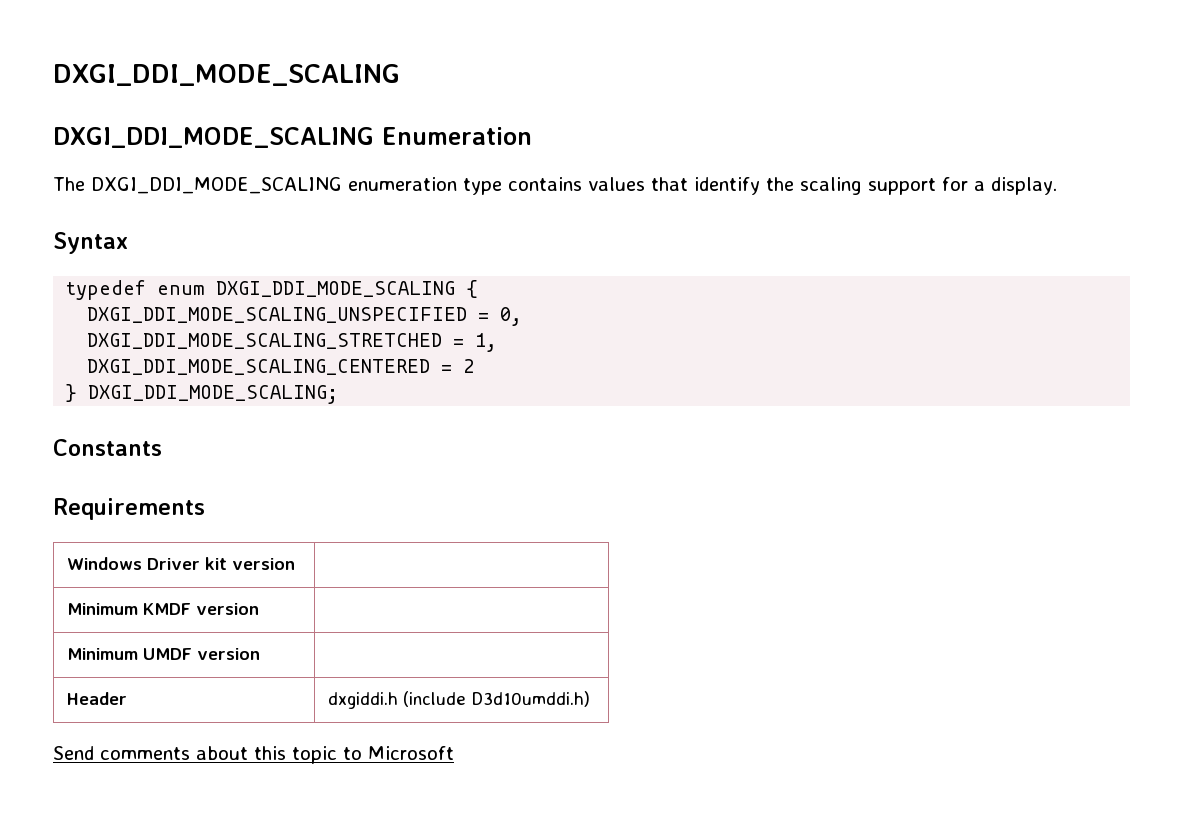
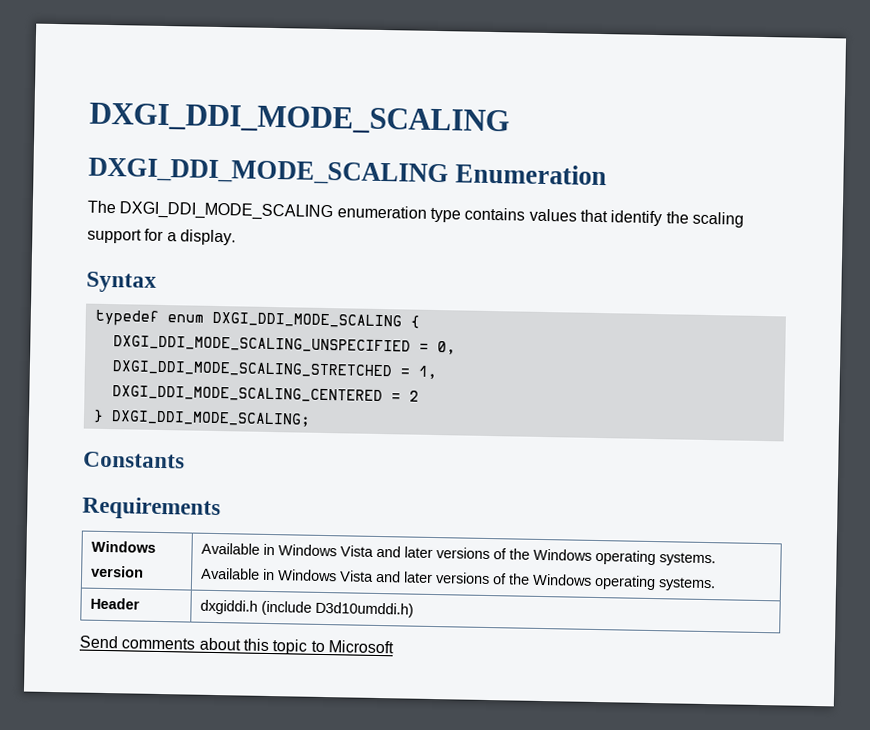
[146,557,295,570] [66,603,259,615] [66,648,260,660] Driver kit version | // Minimum KMDF version | // Minimum UMDF version | -> [90,565,144,578] [200,542,716,567] [200,567,716,592] version | Available in Windows Vista and later versions of the Windows operating systems. Available in Windows Vista and later versions of the Windows operating systems.

